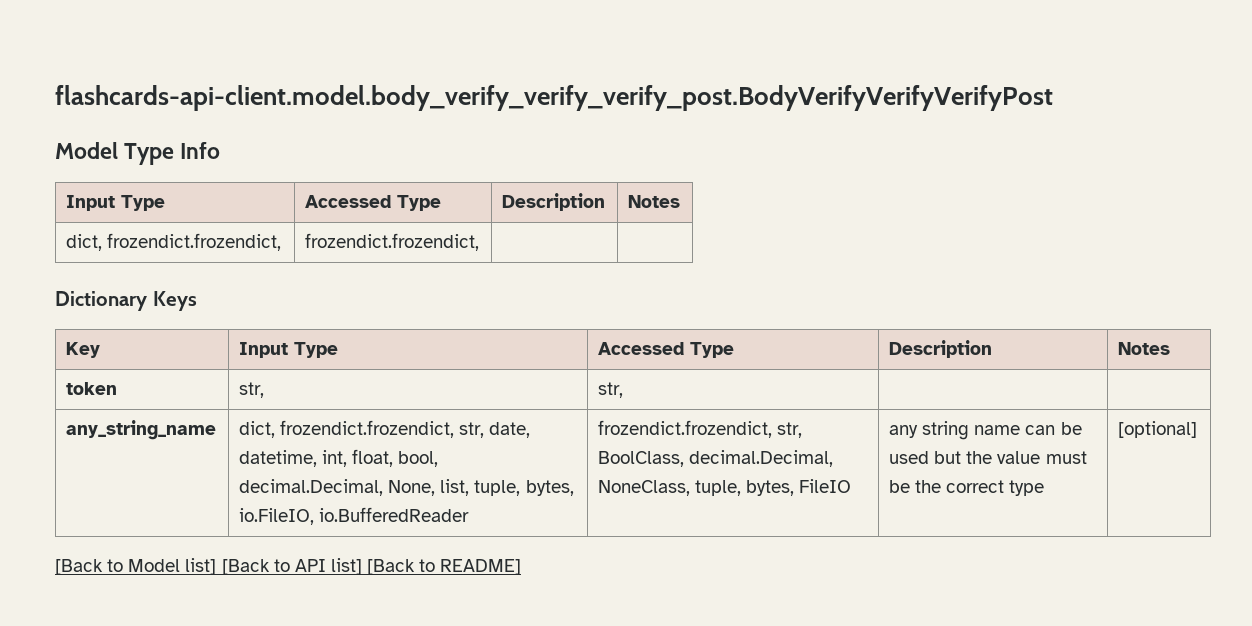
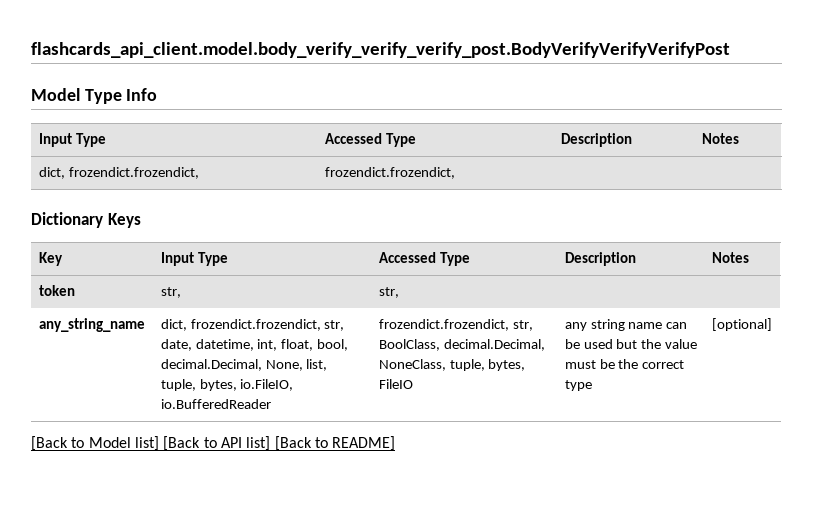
[55,85,1053,111] flashcards-api-client.model.body_verify_verify_verify_post.BodyVerifyVerifyVerifyPost -> [31,42,730,58] flashcards_api_client.model.body_verify_verify_verify_post.BodyVerifyVerifyVerifyPost

